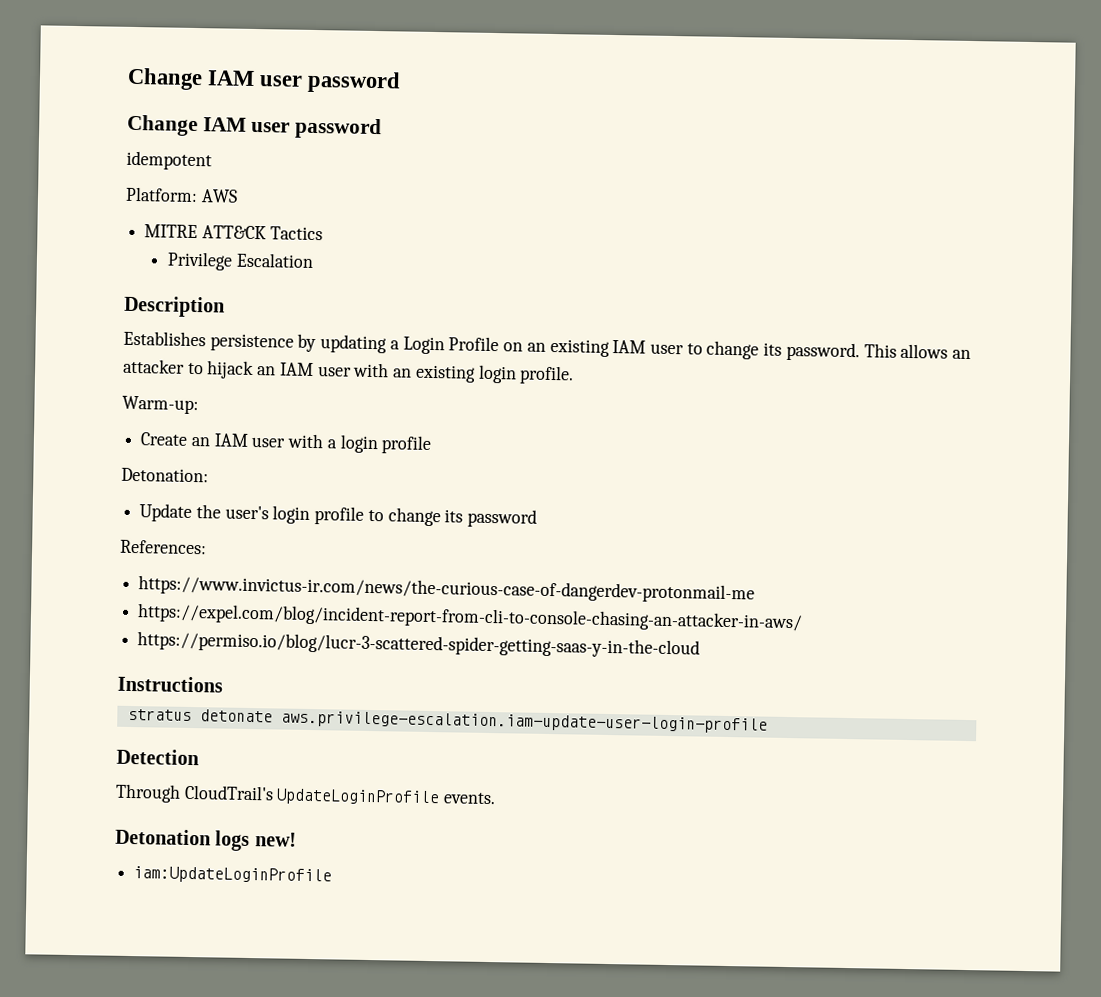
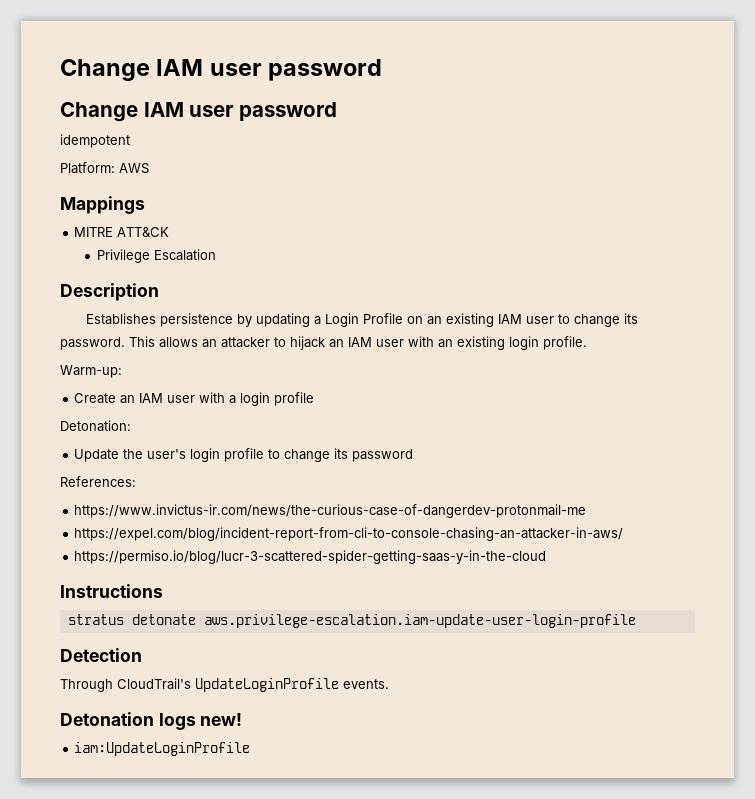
(238, 196) none -> [60,196,145,214] // Mappings
[269,226,323,241] Tactics -> (170, 232) none

